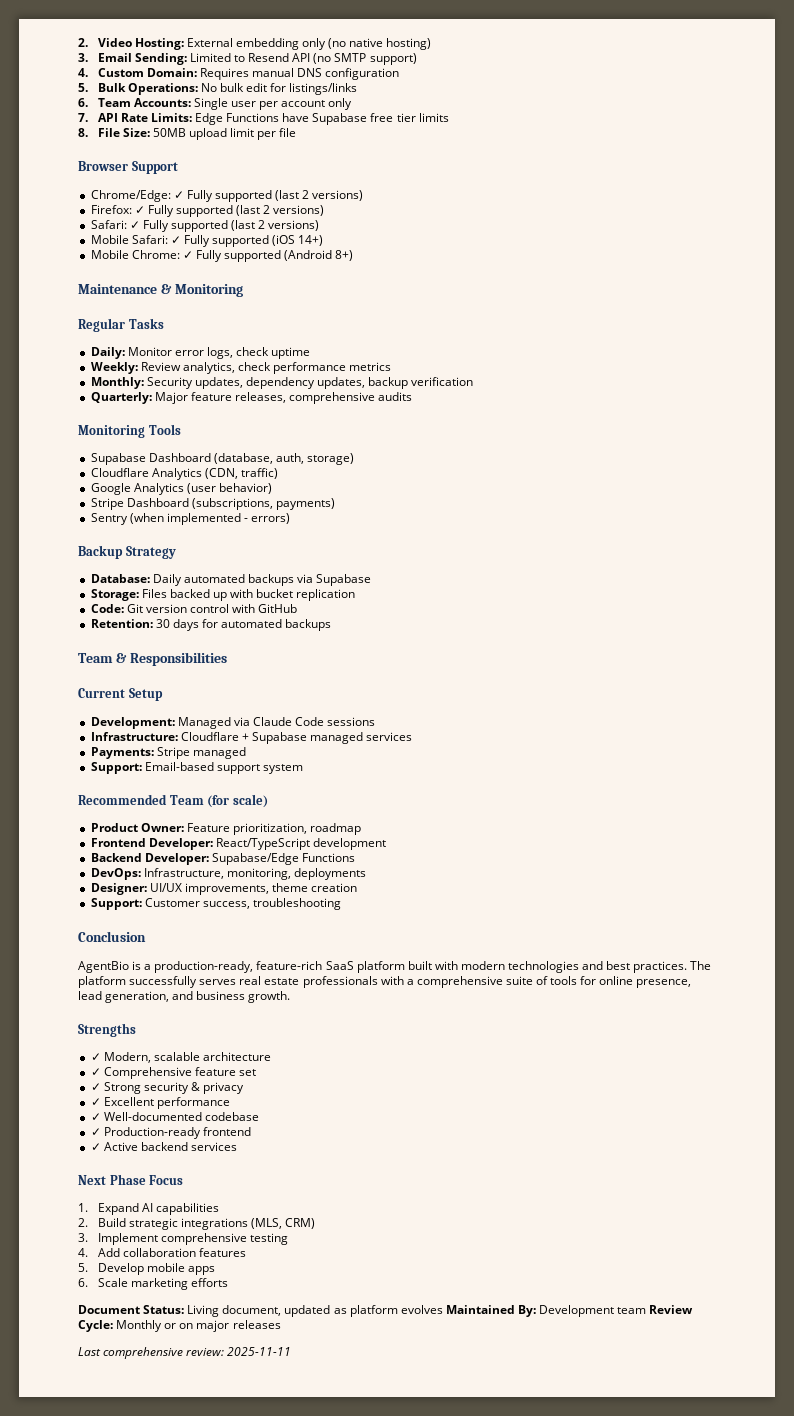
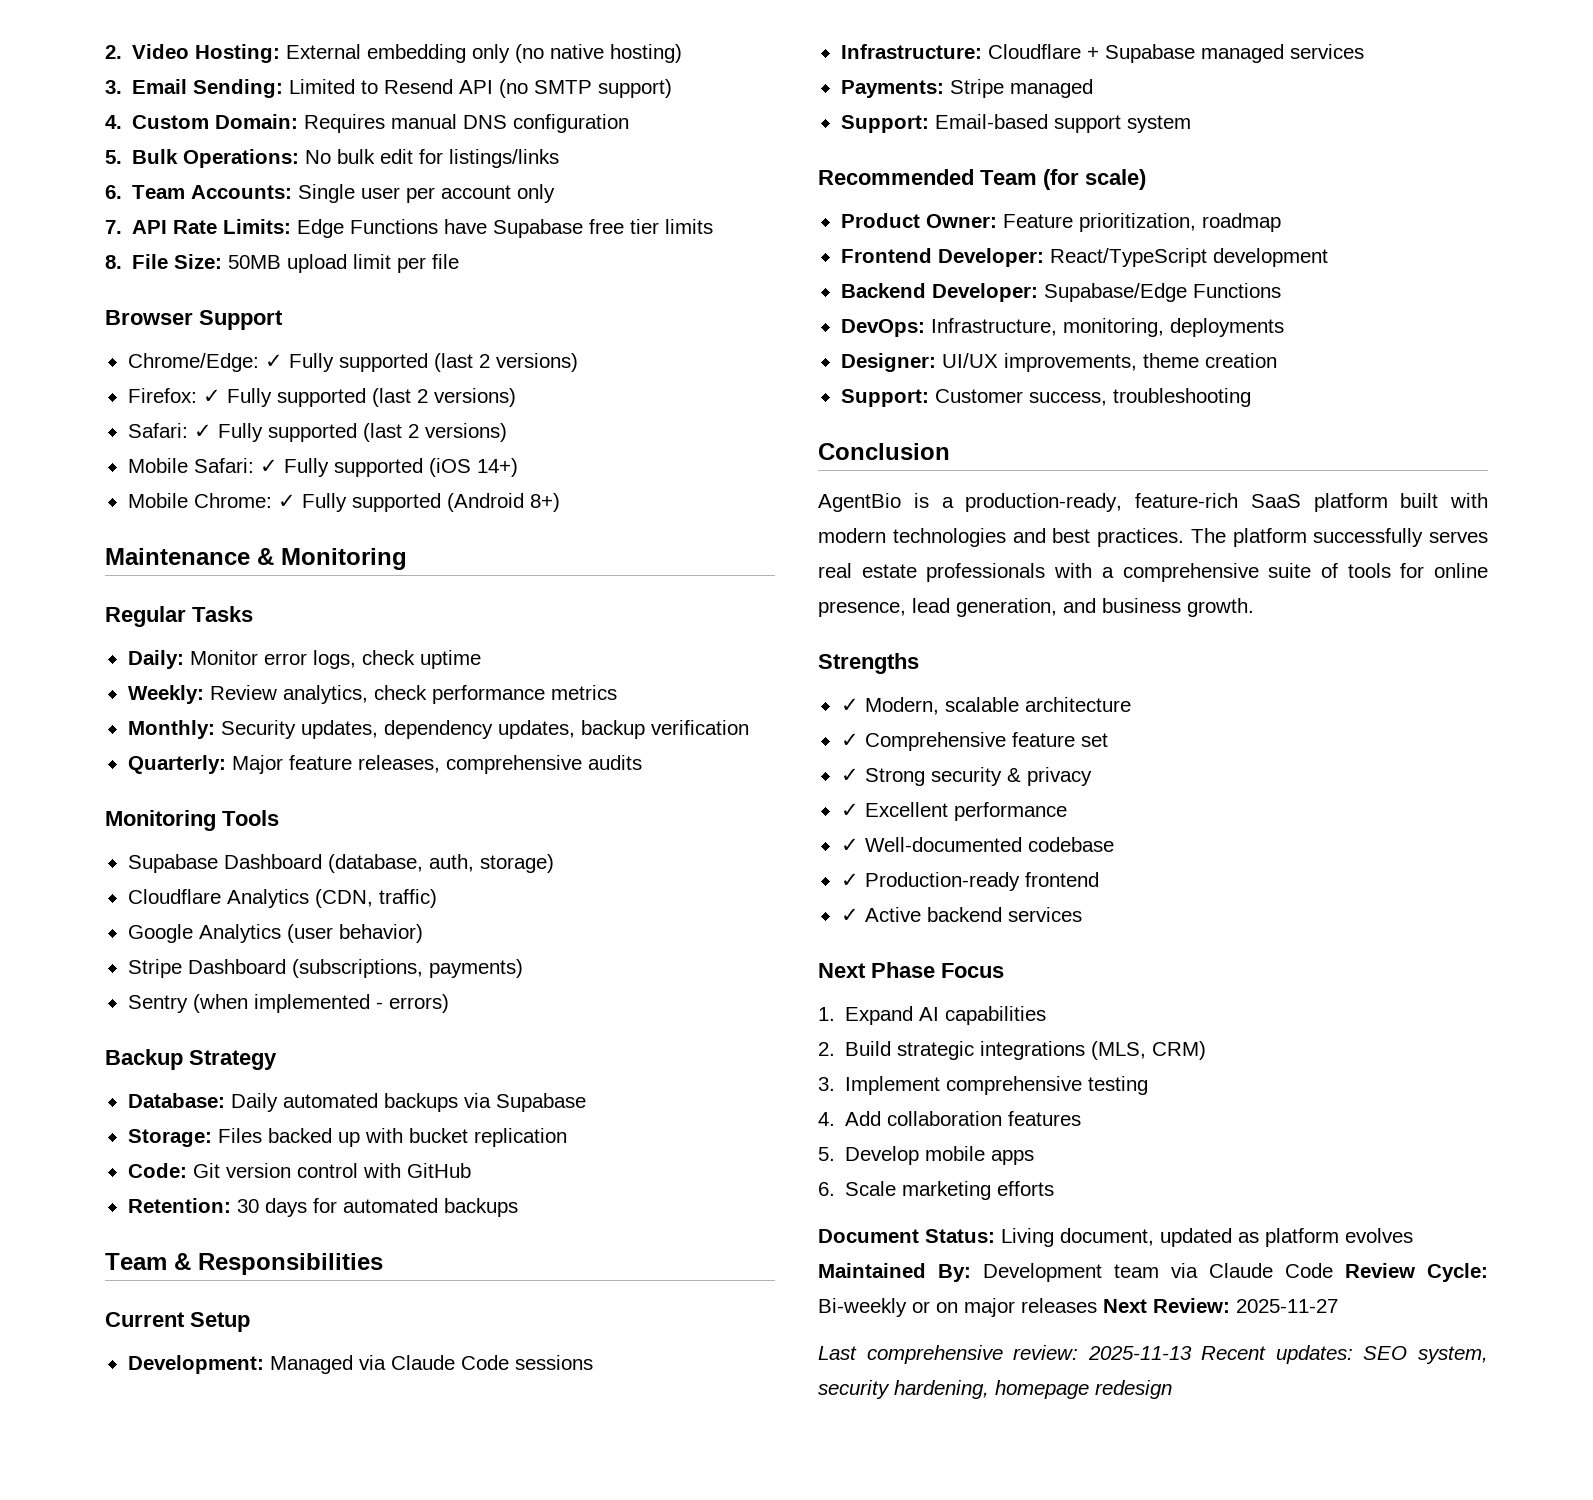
(647, 1310) none -> [1171,1263,1333,1278] via Claude Code
[116,1320,163,1332] Monthly -> [818,1298,907,1317] Bi-weekly
(281, 1324) none -> [1103,1298,1338,1313] Next Review: 2025-11-27
[227,1347,292,1356] 2025-11-11 -> [1087,1345,1488,1364] [818,1380,1172,1399] 2025-11-13 Recent updates: SEO system, security hardening, homepage redesign

